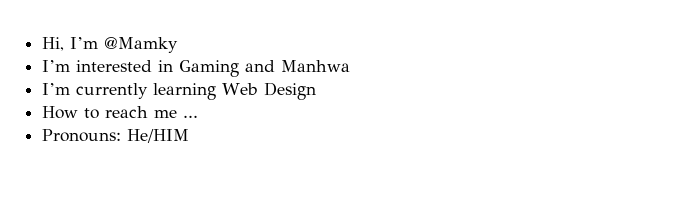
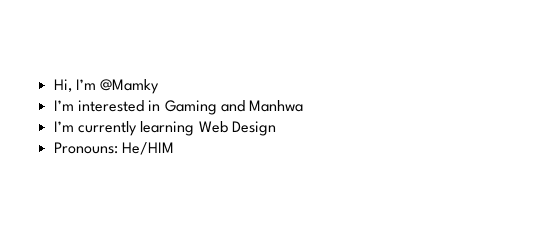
[42,106,199,119] // How to reach me ... -> (276, 128) none

